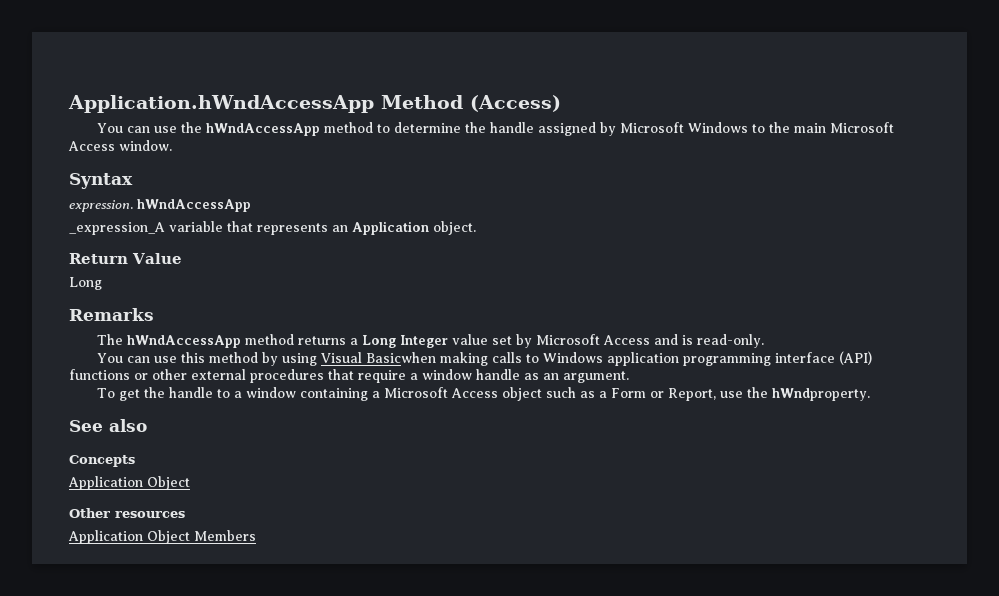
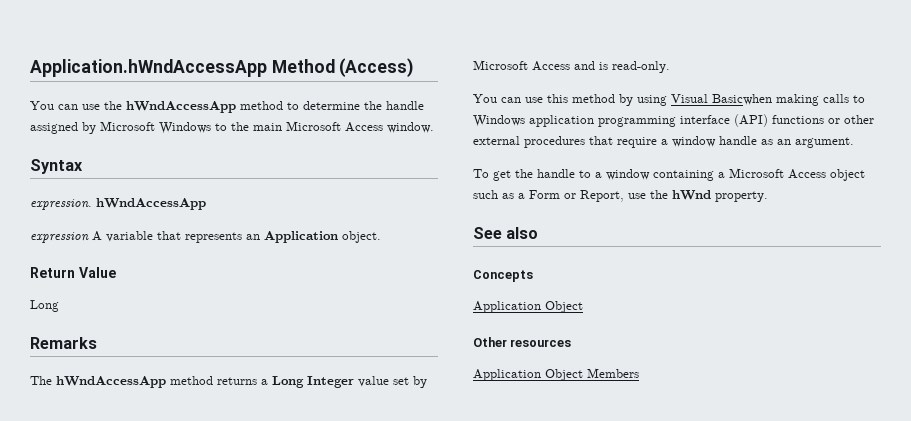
[69,222,165,235] _expression_A -> [30,231,102,243] expression A
[772,388,871,401] hWndproperty. -> [672,190,768,202] hWnd property.

